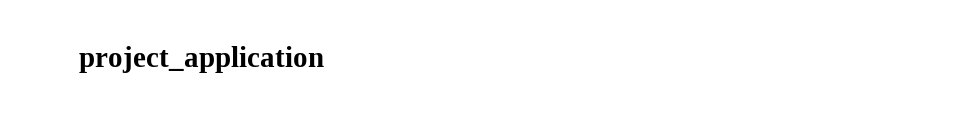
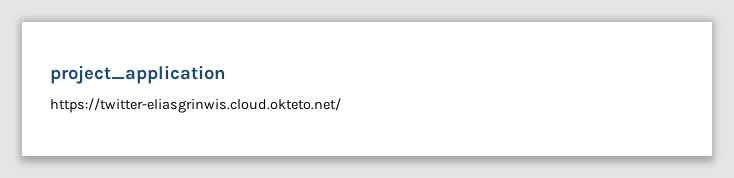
(324, 59) none -> [50,98,341,113] // https://twitter-eliasgrinwis.cloud.okteto.net/

